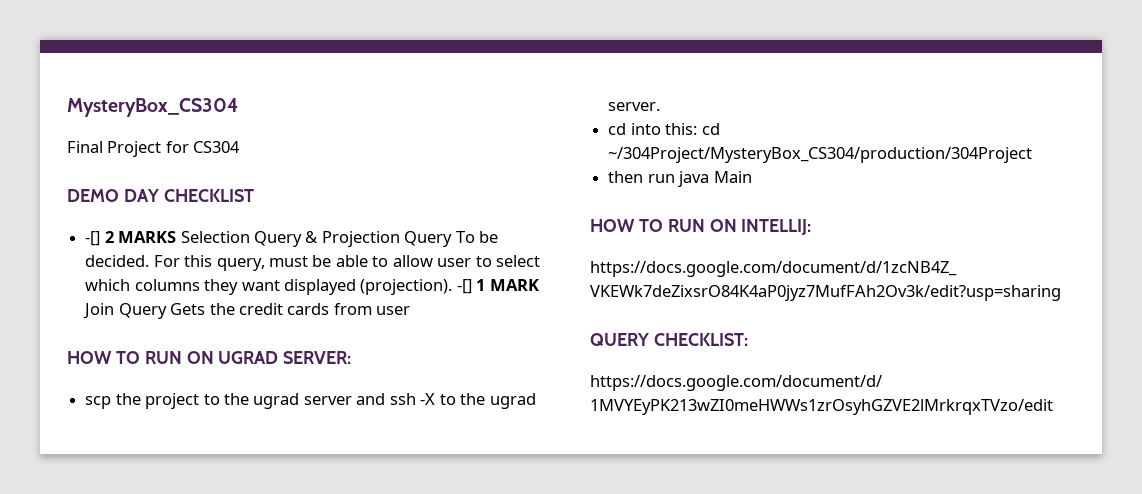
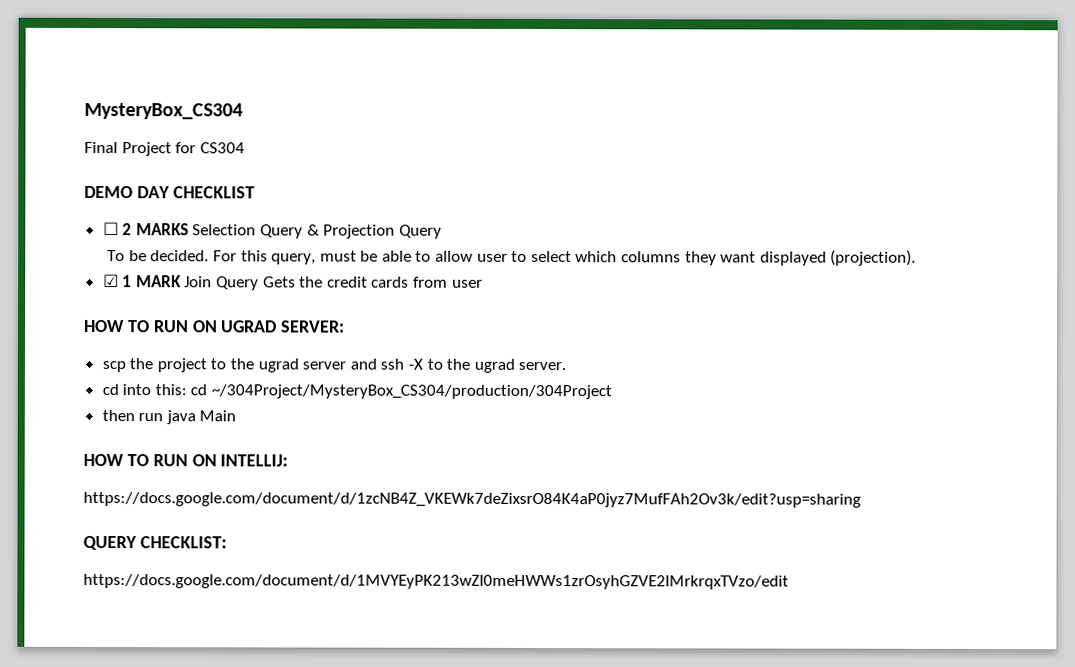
[85,231,101,246] -[] -> [102,222,119,236] ☐
(453, 239) none -> (442, 231) //
[456,279,472,294] -[] -> [102,274,119,288] // ☑

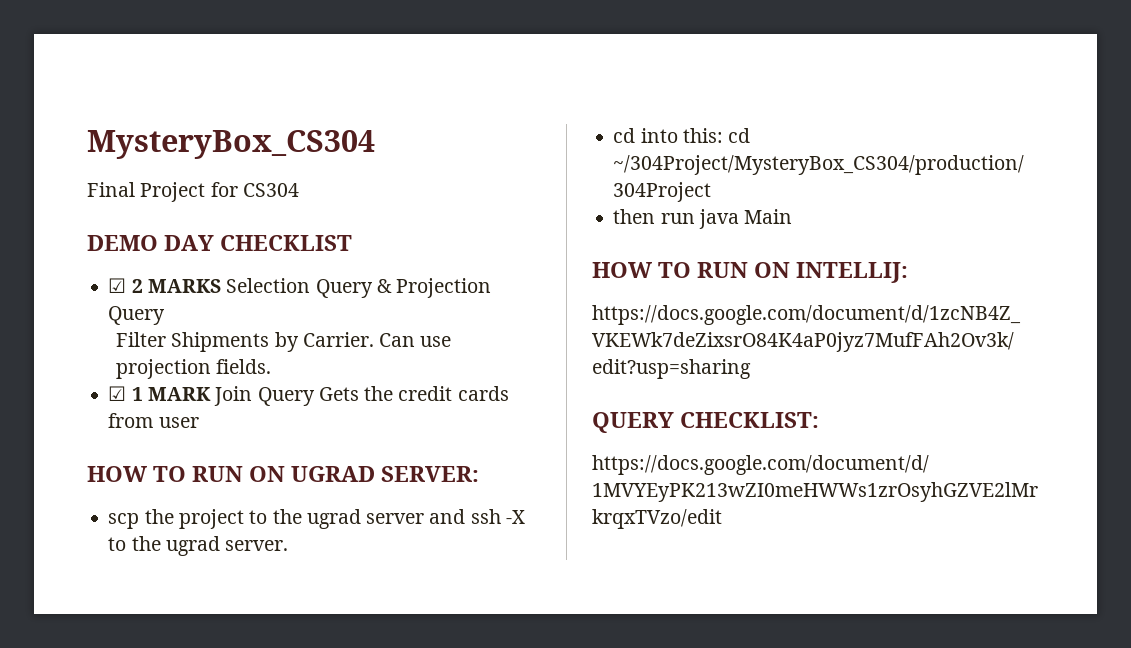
[102,222,119,236] ☐ -> [108,278,127,293] ☑
[107,249,917,266] To be decided. For this query, must be able to allow user to select which columns they want displayed (projection). -> [116,332,452,352] [116,359,272,379] Filter Shipments by Carrier. Can use projection fields.

